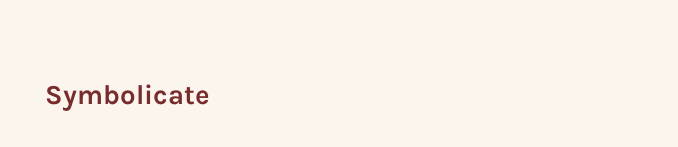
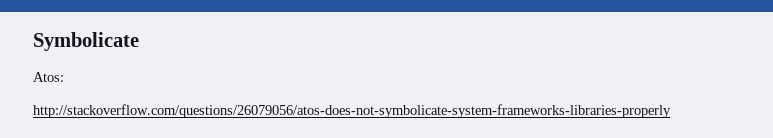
(210, 97) none -> [33,72,64,82] [33,104,671,118] // Atos: // http://stackoverflow.com/questions/26079056/atos-does-not-symbolicate-system-frameworks-libraries-properly

